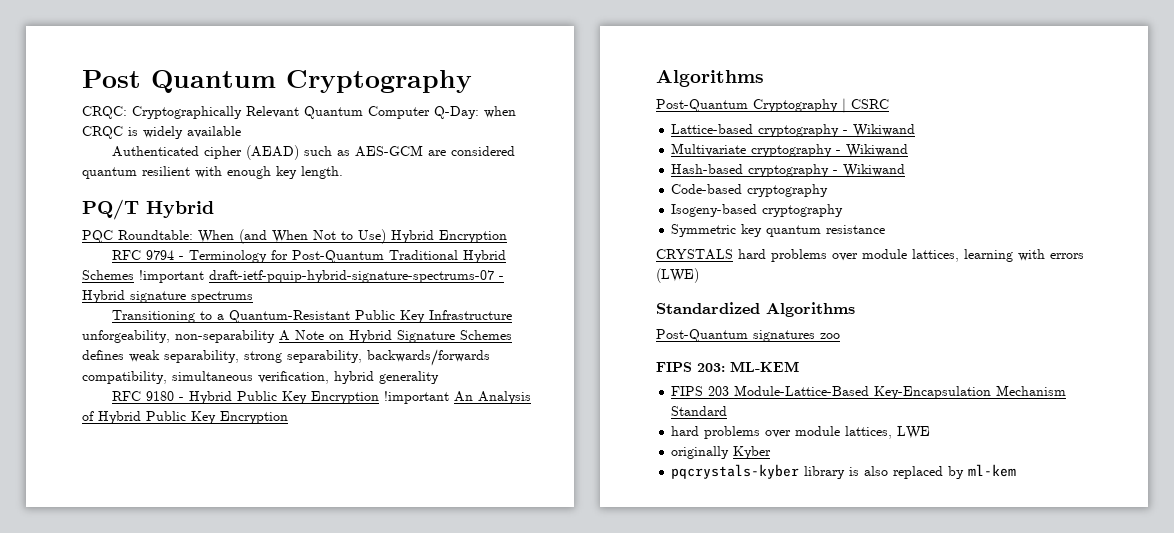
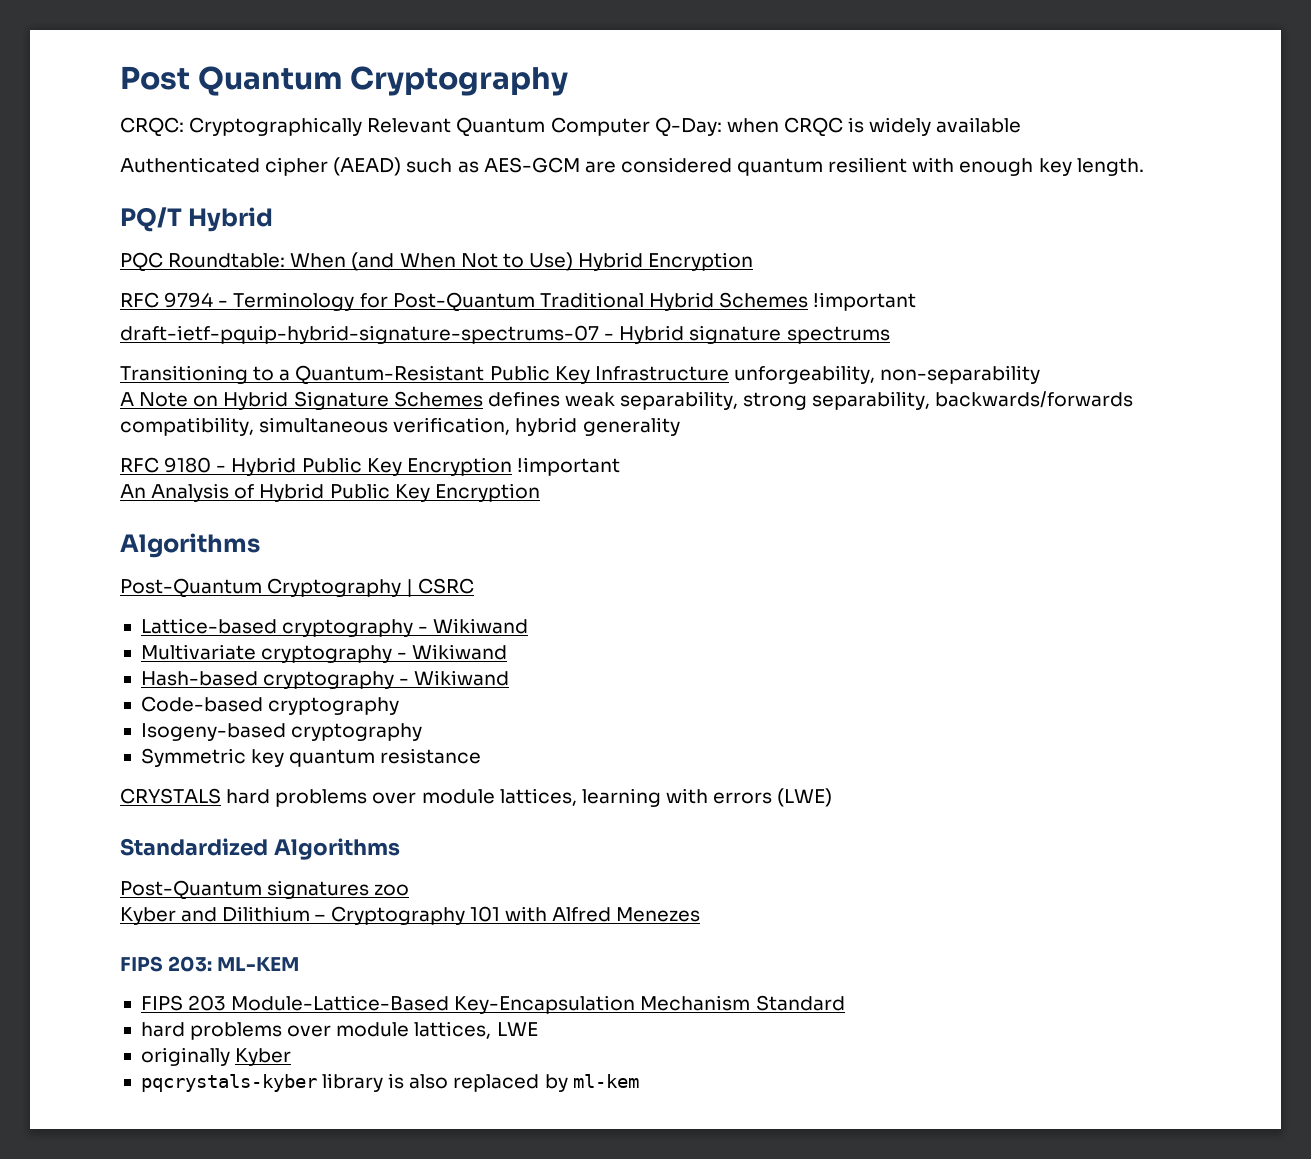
(204, 276) none -> (917, 301) //
(275, 336) none -> (1041, 374) //
(449, 397) none -> (620, 466) //
(840, 336) none -> [120,906,701,925] // Kyber and Dilithium – Cryptography 101 with Alfred Menezes

